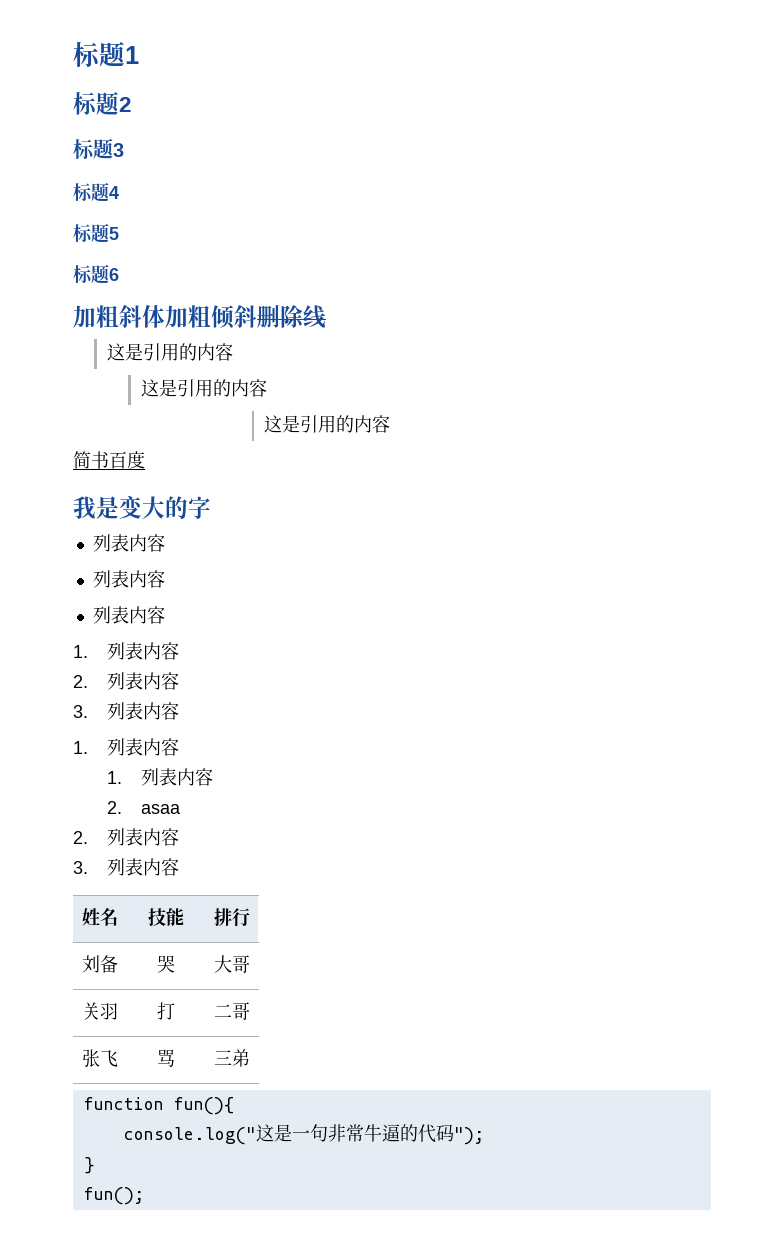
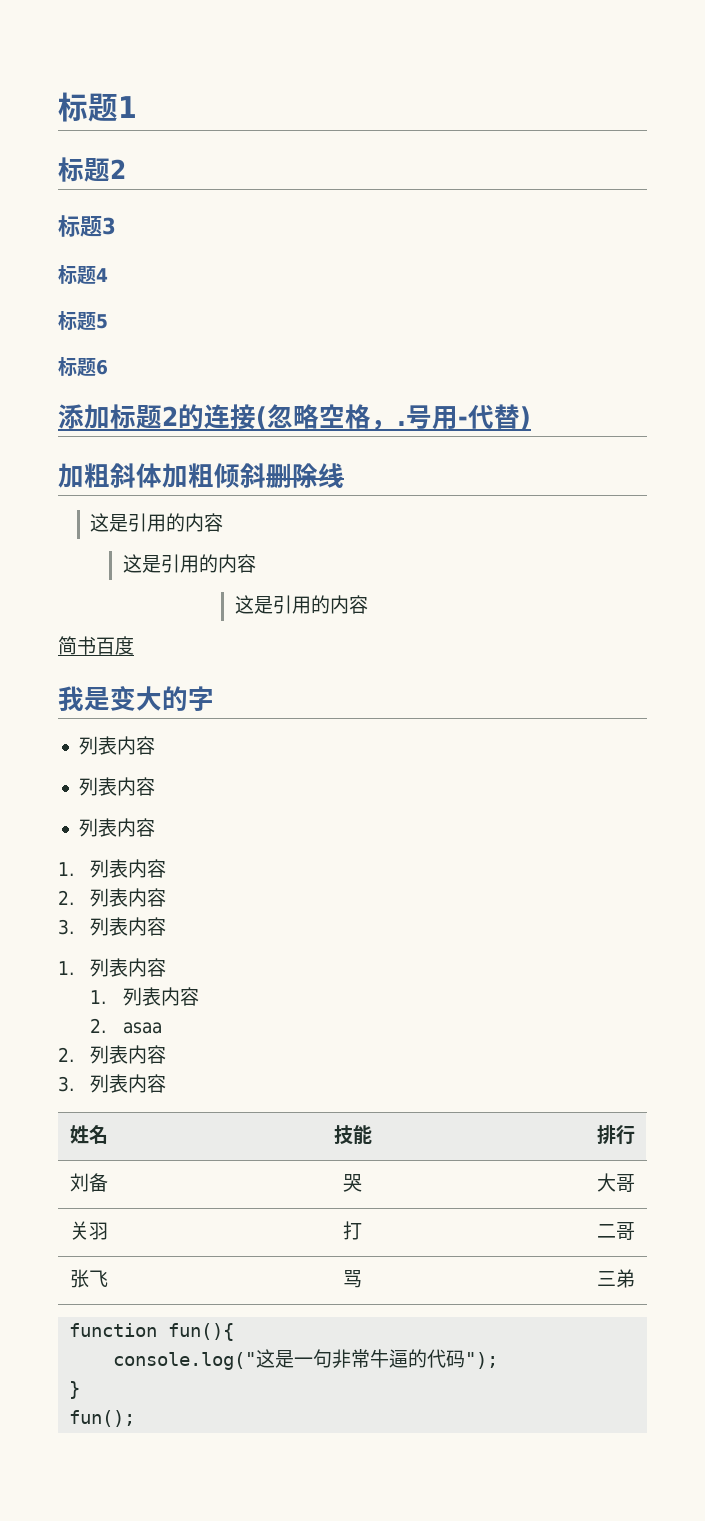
(119, 274) none -> [58,404,531,430] // 添加标题2的连接(忽略空格，.号用-代替)

